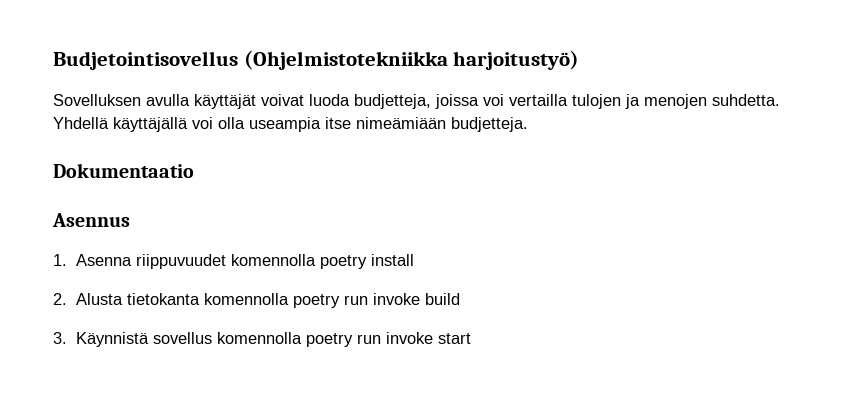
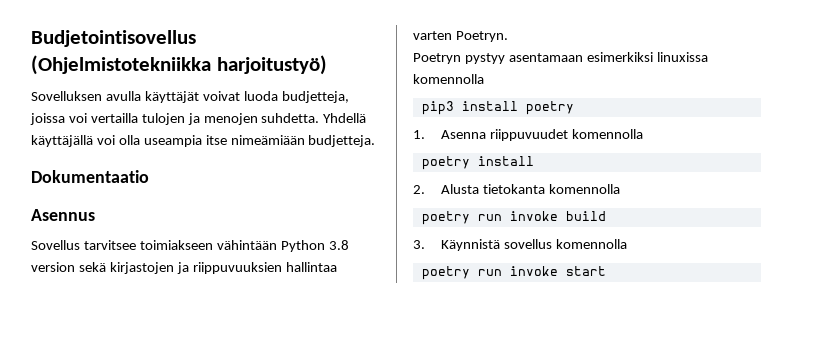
(130, 220) none -> [31,240,349,252] [31,262,337,274] [413,31,508,42] [413,52,708,64] [413,74,484,84] [421,101,574,115] // Sovellus tarvitsee toimiakseen vähintään Python 3.8 version sekä kirjastojen ja riippuvuuksien hallintaa varten Poetryn. // Poetryn pystyy asentamaan esimerkiksi linuxissa komennolla // pip3 install poetry
(316, 260) none -> (643, 134) //
(289, 299) none -> (620, 189) //
(302, 338) none -> (627, 244) //

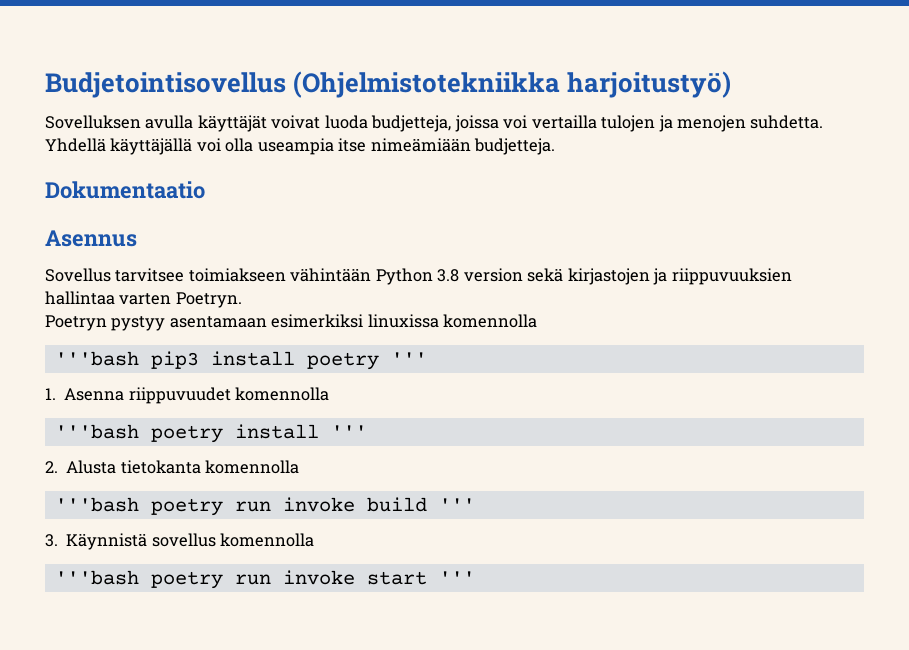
(484, 79) none -> [54,351,139,366] '''bash
(574, 108) none -> [390,352,427,365] '''
(643, 134) none -> [54,424,139,439] '''bash
(534, 161) none -> [330,425,367,438] '''
(620, 189) none -> [54,497,139,512] '''bash
(606, 216) none -> [438,498,475,511] '''
(627, 244) none -> [54,570,139,585] '''bash
(606, 271) none -> [438,571,475,584] '''

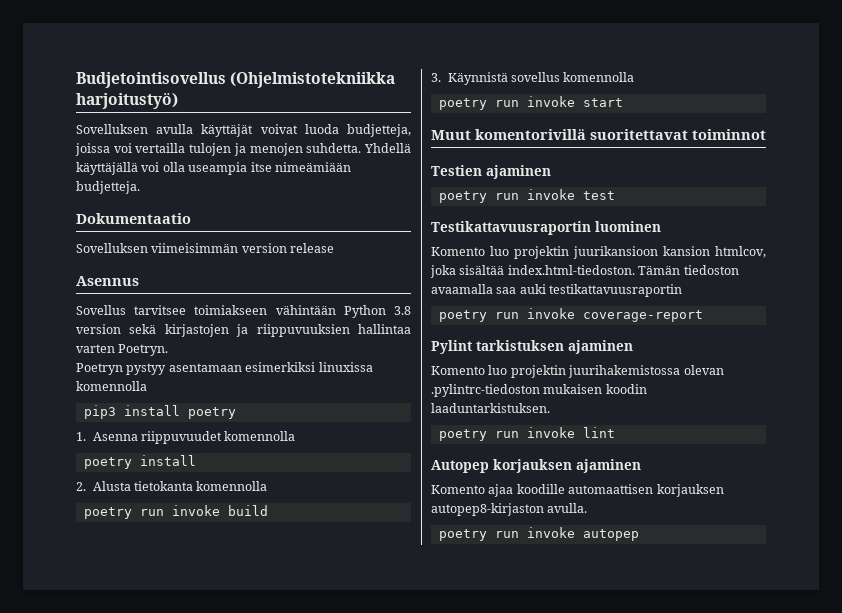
(205, 190) none -> [76,243,335,253] // Sovelluksen viimeisimmän version release
[54,351,139,366] '''bash -> (147, 386) none
[390,352,427,365] ''' -> (236, 413) none
[54,424,139,439] '''bash -> (296, 436) none
[330,425,367,438] ''' -> (196, 460) none
[54,497,139,512] '''bash -> (268, 486) none
[438,498,475,511] ''' -> (268, 510) none
[54,570,139,585] '''bash -> (635, 77) none
[438,571,475,584] ''' -> [431,129,766,140] [431,165,551,179] [438,189,615,203] [431,221,661,235] [431,246,766,259] [430,265,739,278] [431,284,683,297] [438,308,703,322] [431,340,633,354] [431,365,724,378] [431,384,647,397] [431,403,550,413] [438,427,615,441] [431,459,641,473] [431,484,724,497] [431,503,588,516] [438,527,639,541] // Muut komentorivillä suoritettavat toiminnot // Testien ajaminen // poetry run invoke test // Testikattavuusraportin luominen // Komento luo projektin juurikansioon kansion htmlcov, joka sisältää index.html-tiedoston. Tämän tiedoston avaamalla saa auki testikattavuusraportin // poetry run invoke coverage-report // Pylint tarkistuksen ajaminen // Komento luo projektin juurihakemistossa olevan .pylintrc-tiedoston mukaisen koodin laaduntarkistuksen. // poetry run invoke lint // Autopep korjauksen ajaminen // Komento ajaa koodille automaattisen korjauksen autopep8-kirjaston avulla. // poetry run invoke autopep

